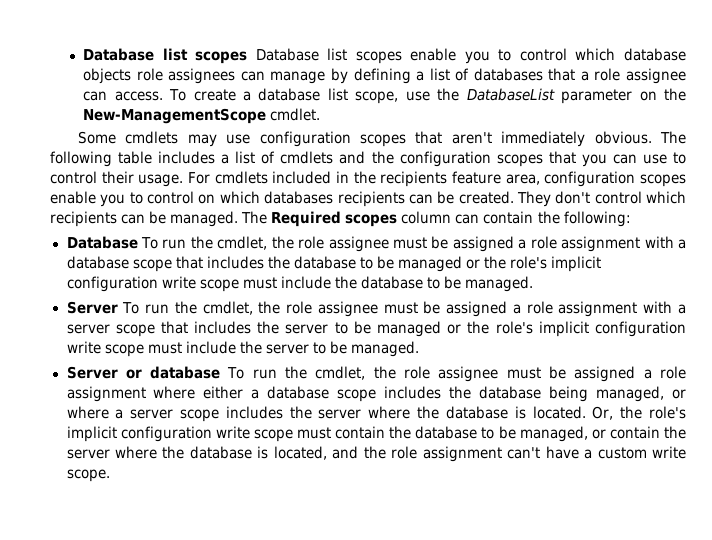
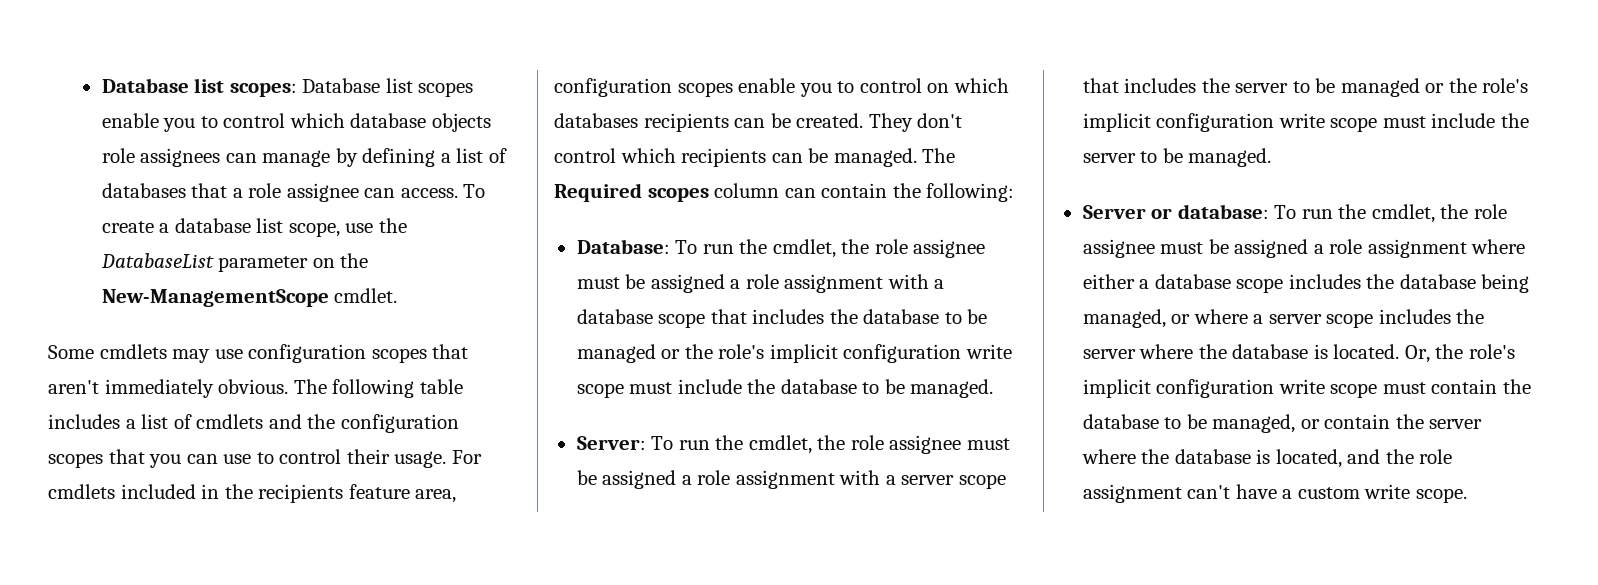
[83,48,248,64] Database list scopes -> [101,78,297,97] Database list scopes:
[66,236,138,249] Database -> [576,239,670,254] Database:
[66,301,118,314] Server -> [576,436,646,450] Server:
[150,366,221,379] database -> [1177,204,1269,219] database:

